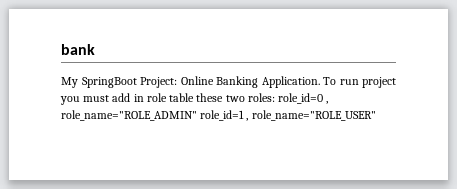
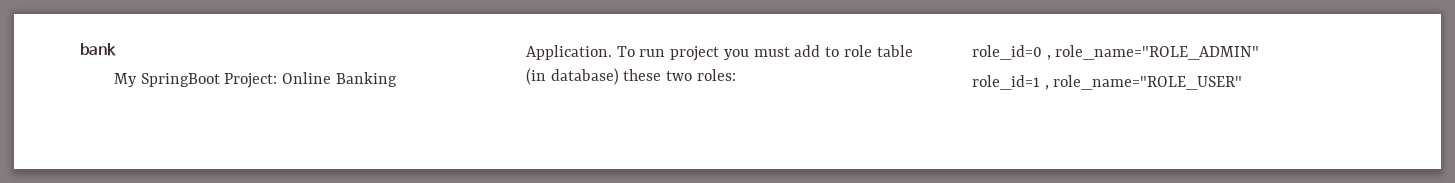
[133,94,144,102] in -> [825,47,840,57] to
(195, 97) none -> [526,68,619,85] (in database)
(275, 97) none -> (736, 75) //
(197, 115) none -> (1260, 52) //

